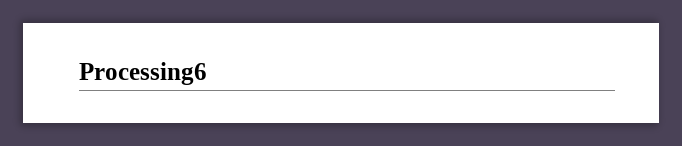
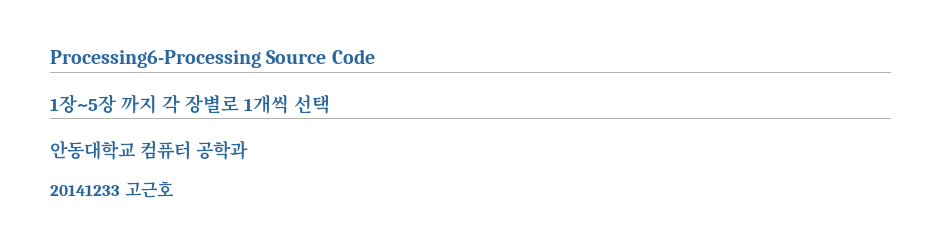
[79,62,207,85] Processing6 -> [50,49,375,68] [50,94,330,114] [50,140,248,160] [50,181,174,198] Processing6-Processing Source Code // 1장~5장 까지 각 장별로 1개씩 선택 // 안동대학교 컴퓨터 공학과 // 20141233 고근호

